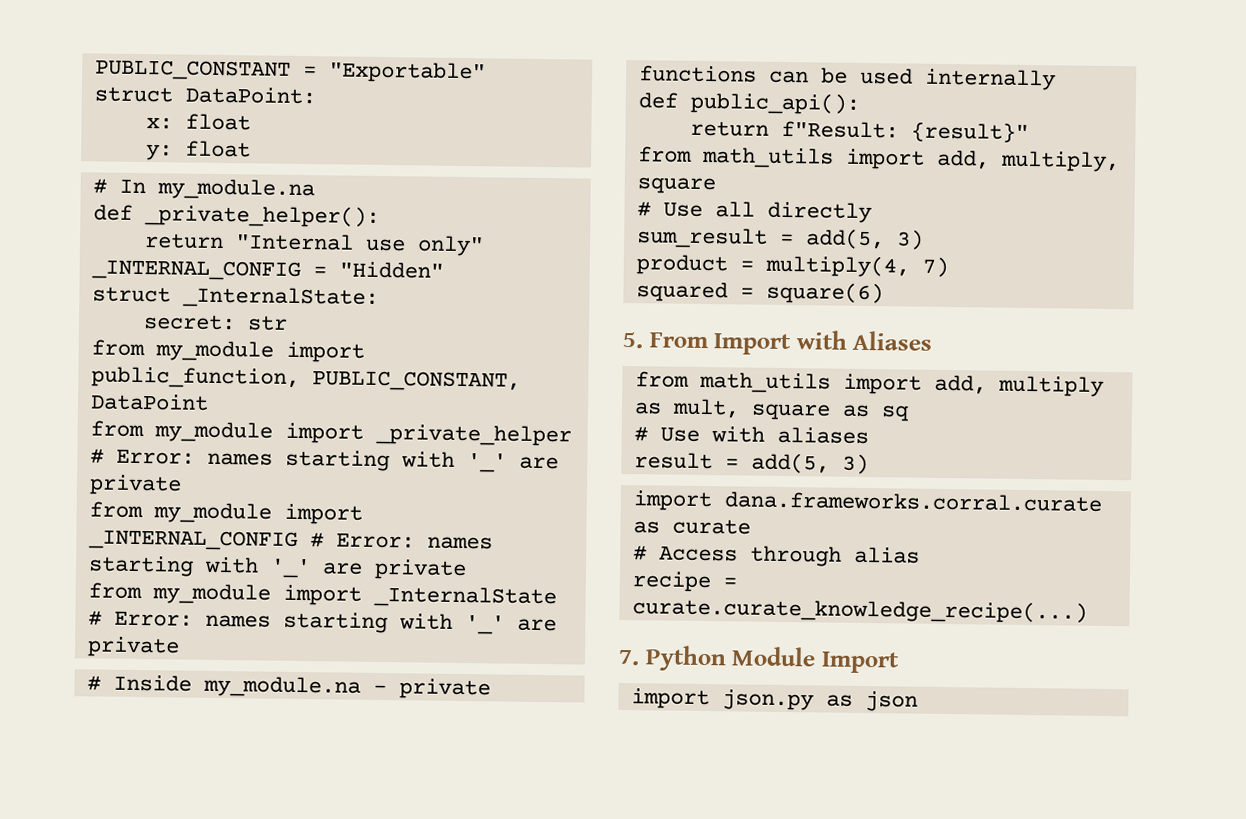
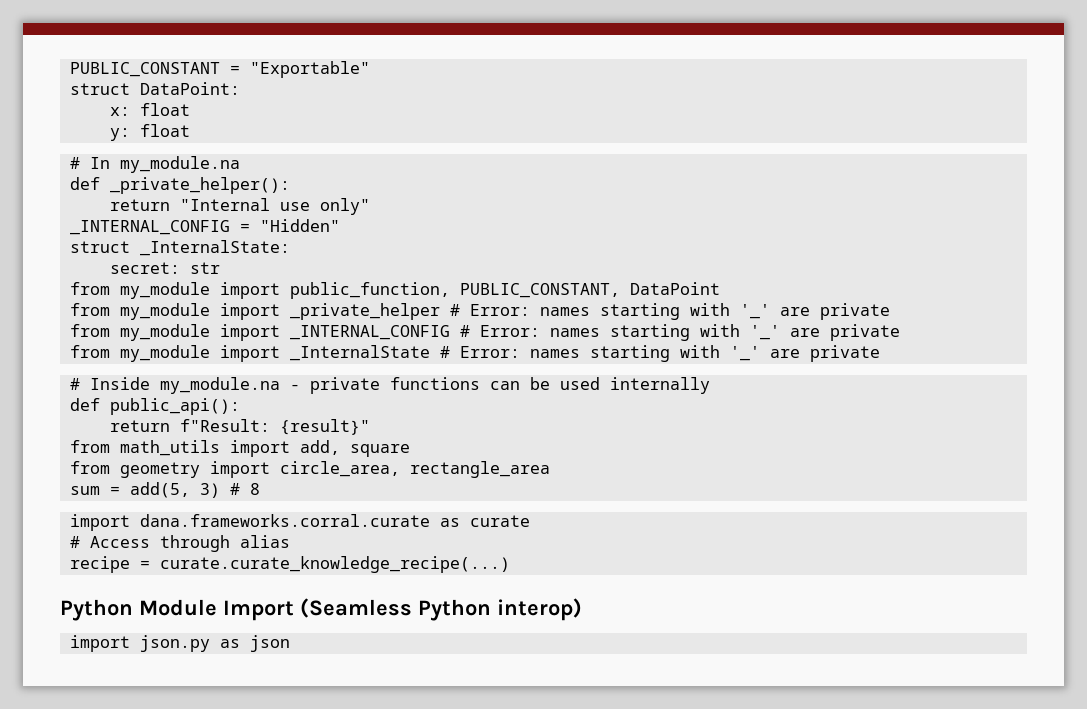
[999,150,1120,173] multiply, -> (340, 447) none
[636,201,872,224] [636,227,924,250] [635,254,949,278] [635,281,884,305] [622,330,933,356] [634,371,1104,397] [633,398,910,422] [633,426,869,445] [633,452,869,475] # Use all directly // sum_result = add(5, 3) // product = multiply(4, 7) // squared = square(6) // 5. From Import with Aliases // from math_utils import add, multiply as mult, square as sq // # Use with aliases // result = add(5, 3) -> [69,461,550,478] [69,482,260,498] from geometry import circle_area, rectangle_area // sum = add(5, 3) # 8
[618,649,640,666] 7. -> (510, 564) none
(900, 662) none -> [300,598,582,621] (Seamless Python interop)

